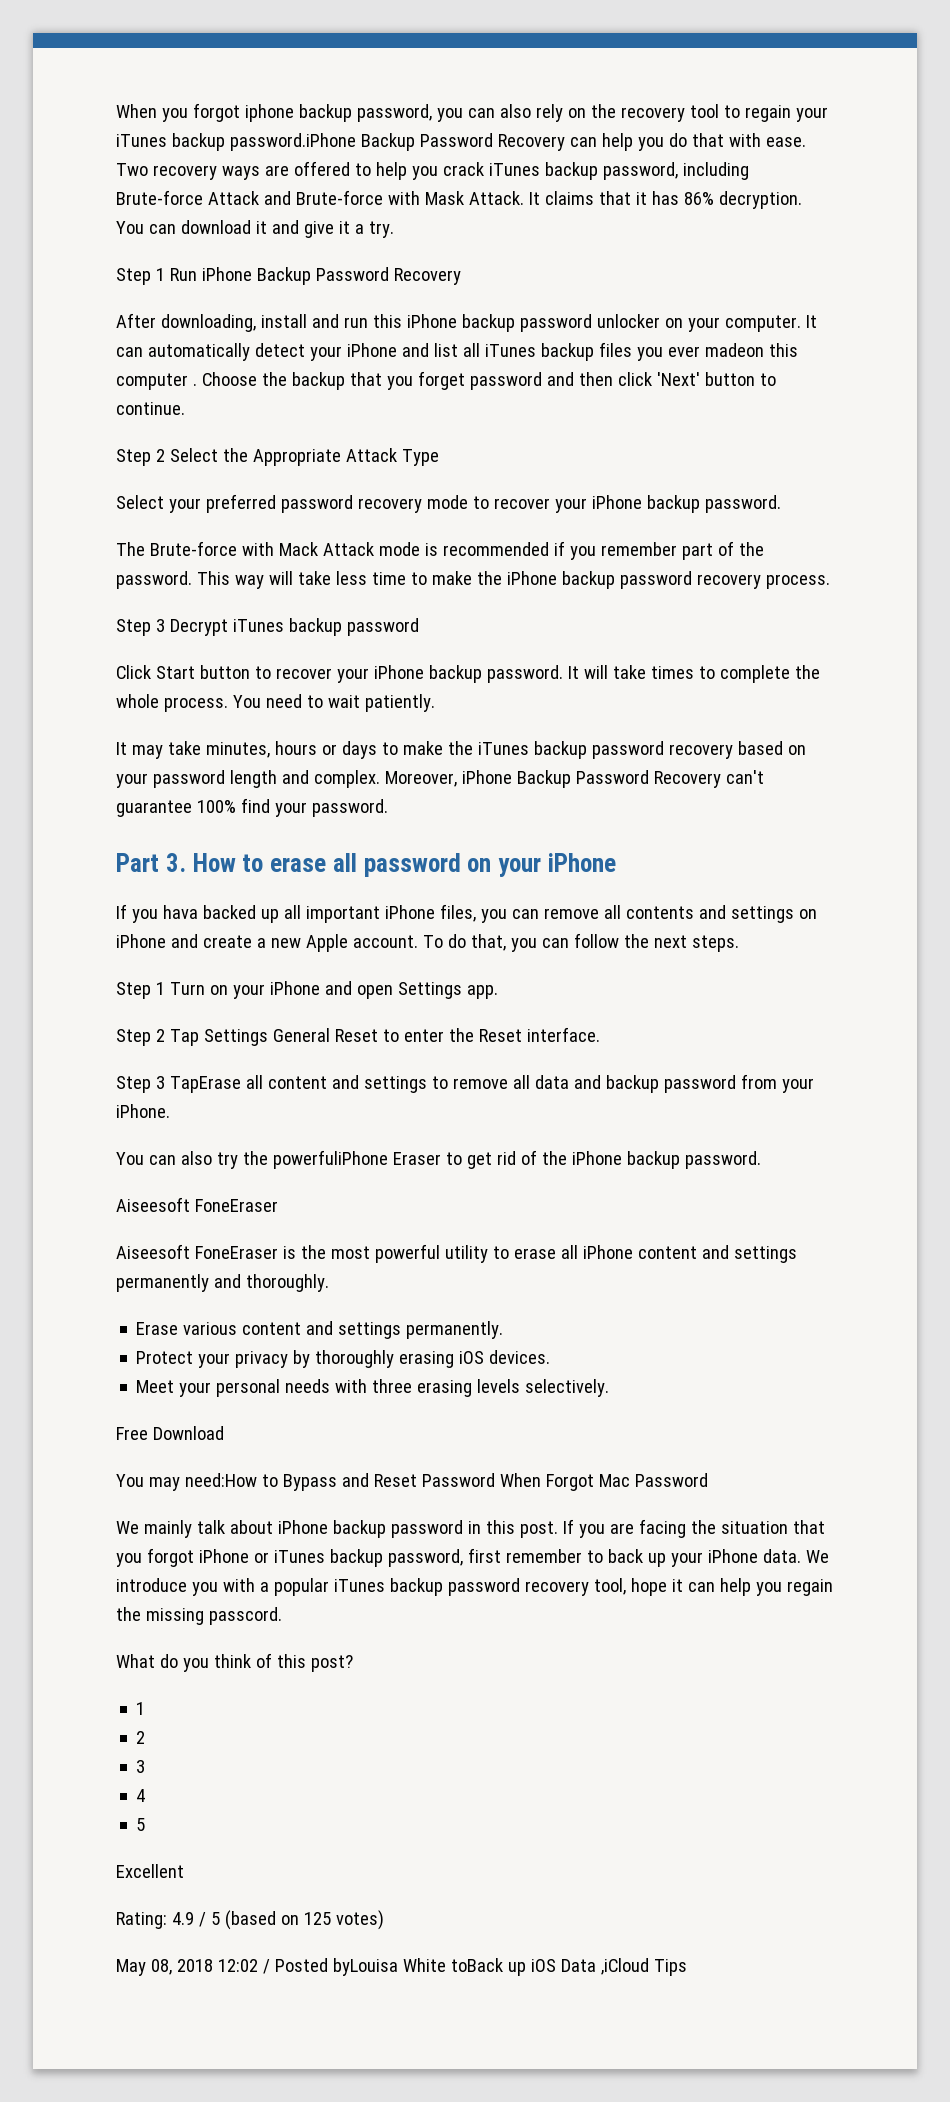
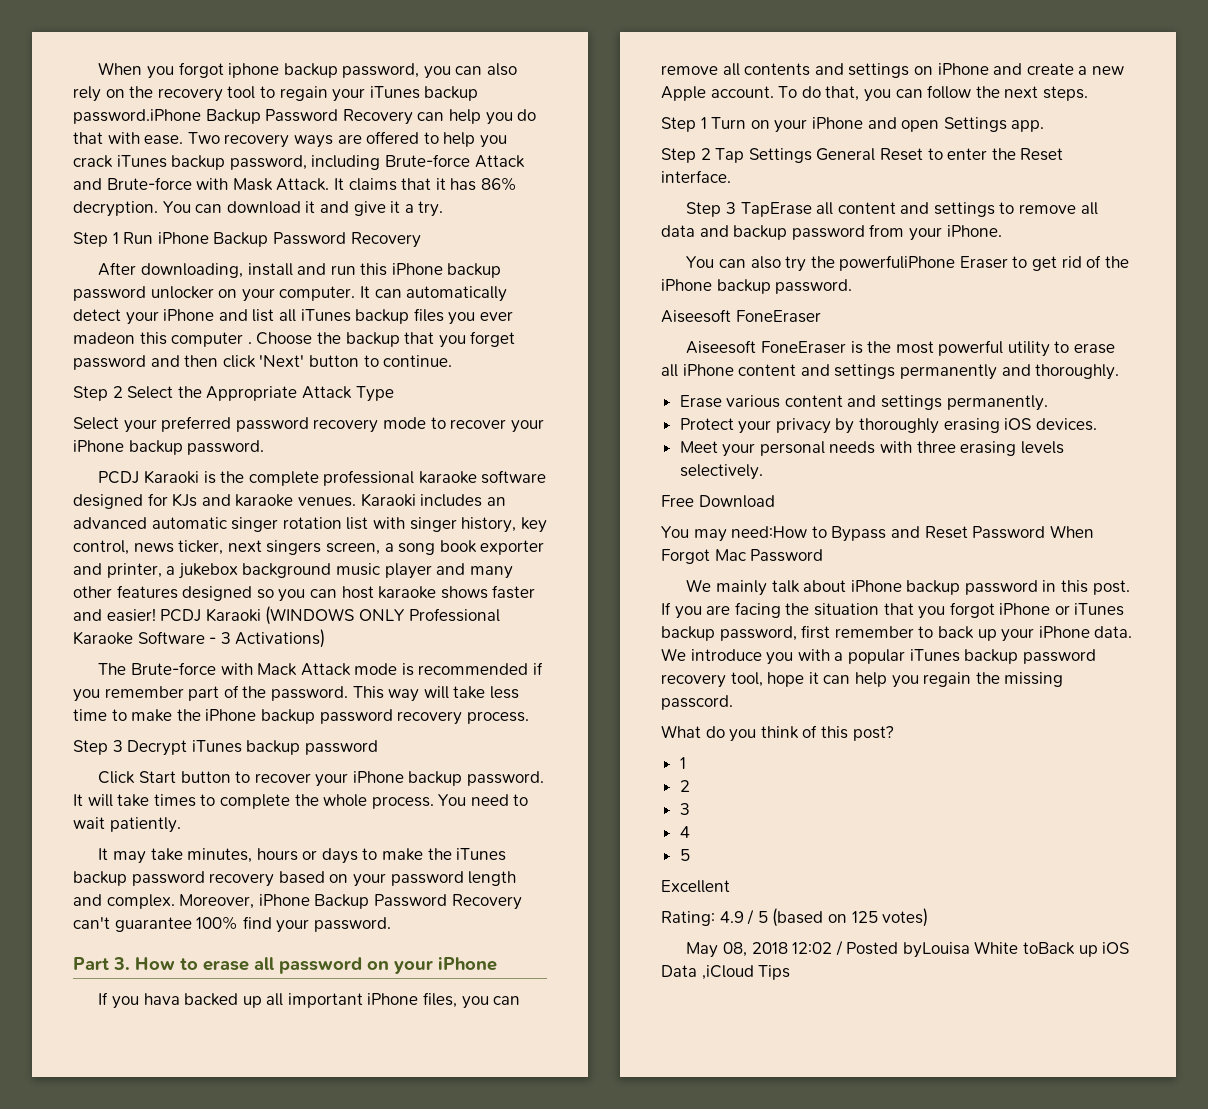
(781, 504) none -> [98,470,547,486] [73,493,506,509] [73,517,547,533] [73,540,545,555] [73,563,513,579] [73,585,536,602] [73,606,500,625] [73,629,326,648] // PCDJ Karaoki is the complete professional karaoke software designed for KJs and karaoke venues. Karaoki includes an advanced automatic singer rotation list with singer history, key control, news ticker, next singers screen, a song book exporter and printer, a jukebox background music player and many other features designed so you can host karaoke shows faster and easier! PCDJ Karaoki (WINDOWS ONLY Professional Karaoke Software - 3 Activations)

